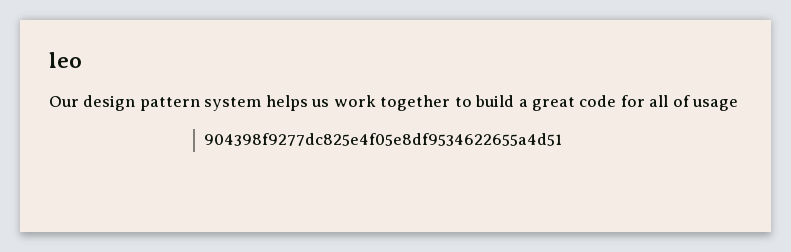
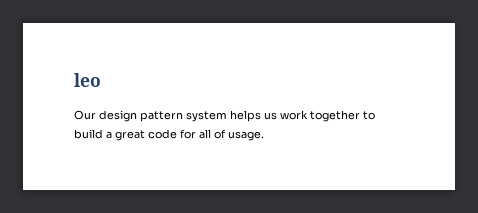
[692,99,739,111] [204,133,563,146] usage // 904398f9277dc825e4f05e8df9534622655a4d51 -> [228,131,264,141] usage.

